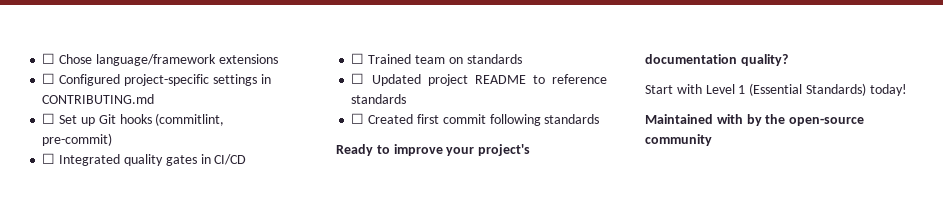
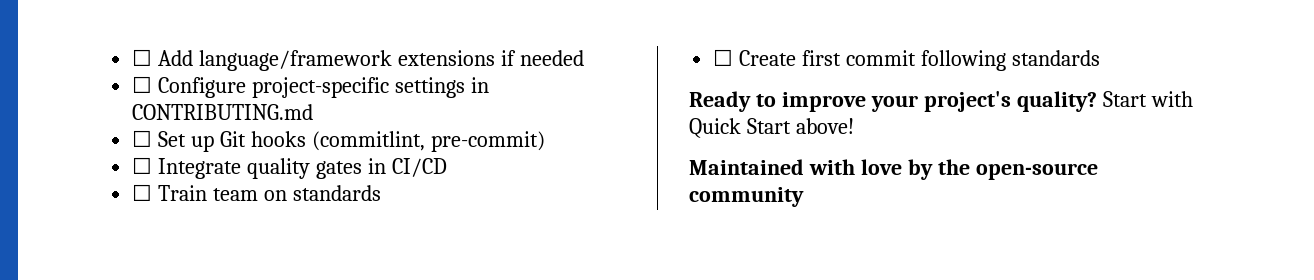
[42,53,93,64] ☐ Chose -> [132,49,194,66] ☐ Add
[42,73,121,86] // ☐ Configured -> [500,50,584,66] [132,76,247,98] if needed // ☐ Configure
[59,154,121,166] Integrated -> [158,158,242,179] Integrate
[368,54,412,64] Trained -> [158,185,208,201] Train
[371,74,607,86] [351,94,407,104] [351,113,414,124] Updated project README to reference standards // ☐ Created -> [739,50,797,66] Create
[645,54,737,64] documentation -> (1011, 101) none
(788, 60) // -> (1097, 101) none
[705,83,907,96] Level 1 (Essential Standards) today! -> [689,118,854,138] Quick Start above!
(743, 119) none -> [860,159,902,175] love

